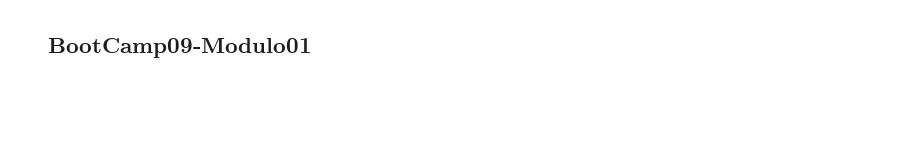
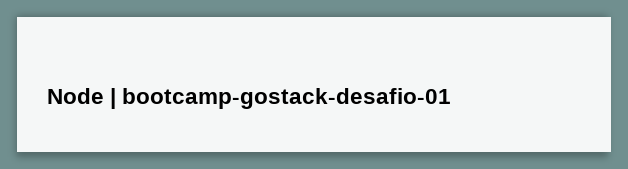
[48,38,312,58] BootCamp09-Modulo01 -> [47,88,452,109] Node | bootcamp-gostack-desafio-01

